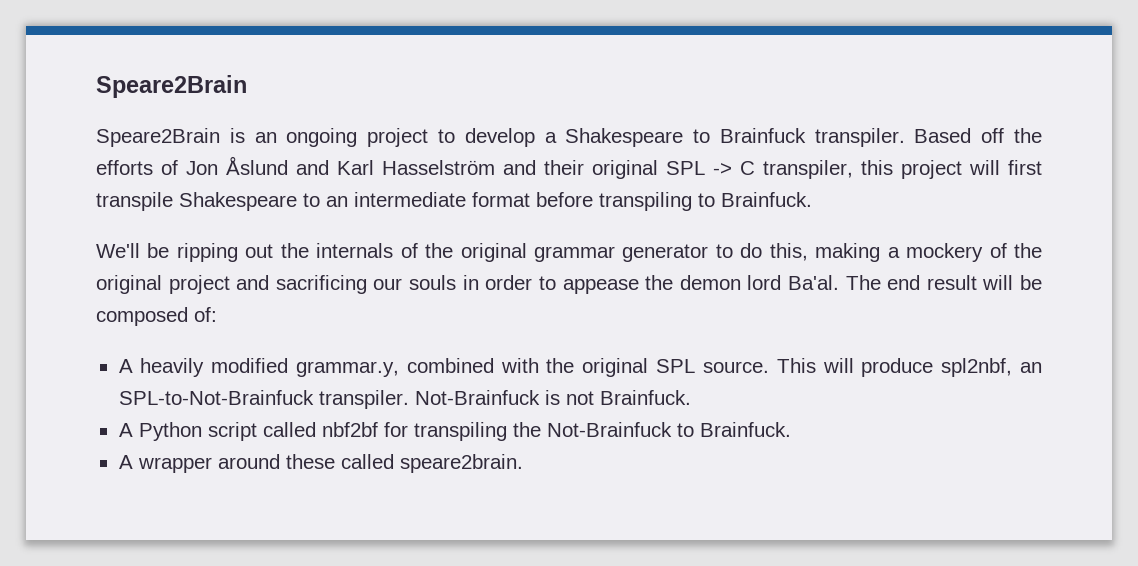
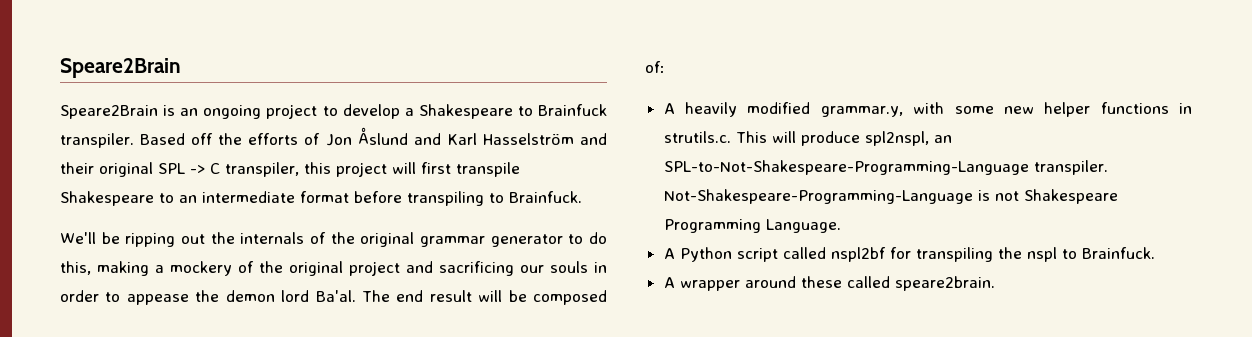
[406,358,1043,377] [118,390,691,409] combined with the original SPL source. This will produce spl2nbf, an SPL-to-Not-Brainfuck transpiler. Not-Brainfuck is not Brainfuck. -> [913,102,1192,117] [663,131,952,146] [663,160,1108,175] [663,189,1118,204] [663,219,841,233] with some new helper functions in strutils.c. This will produce spl2nspl, an SPL-to-Not-Shakespeare-Programming-Language transpiler. Not-Shakespeare-Programming-Language is not Shakespeare Programming Language.
[321,422,378,437] nbf2bf -> [830,247,886,262] nspl2bf
[546,422,672,437] Not-Brainfuck -> [1026,247,1057,262] nspl

